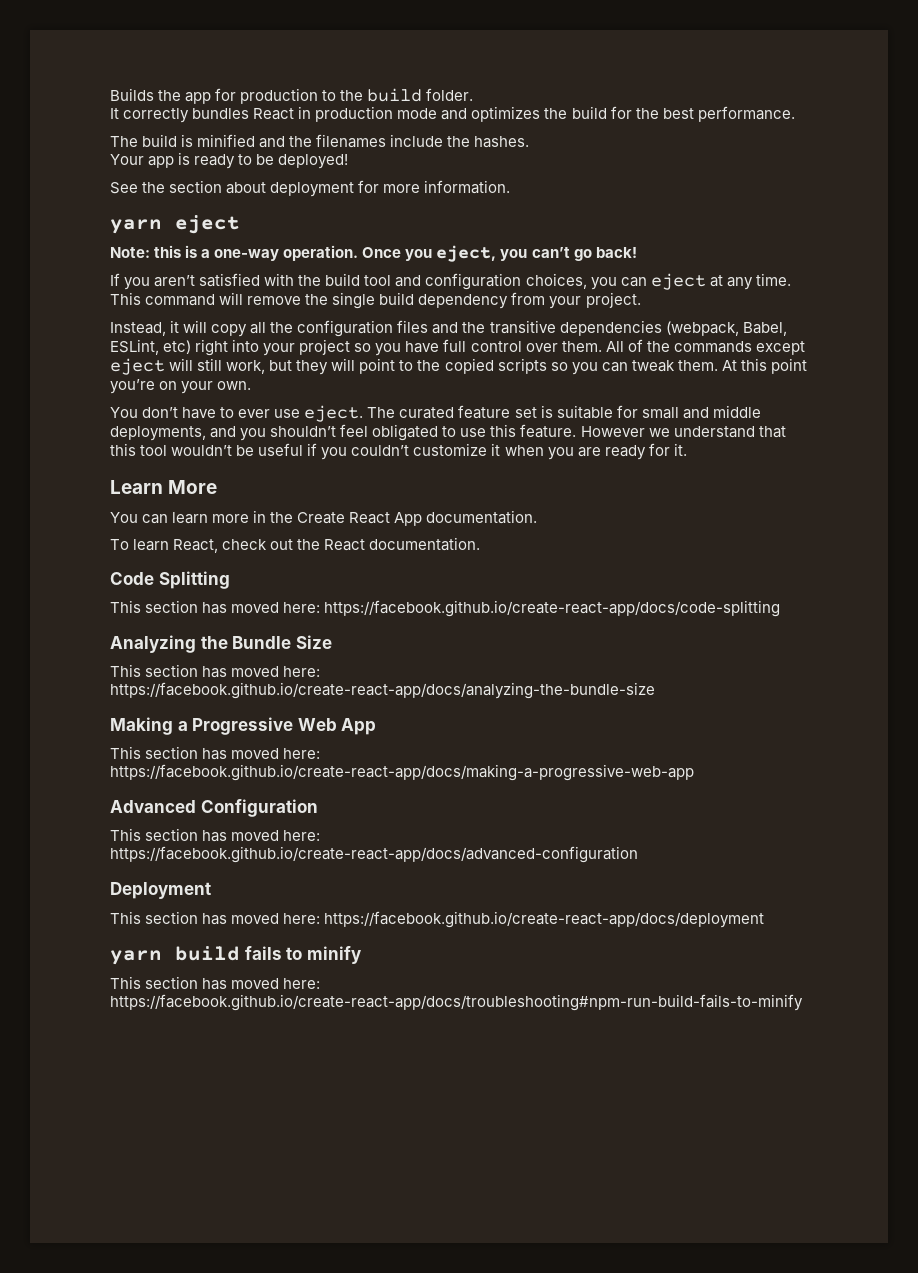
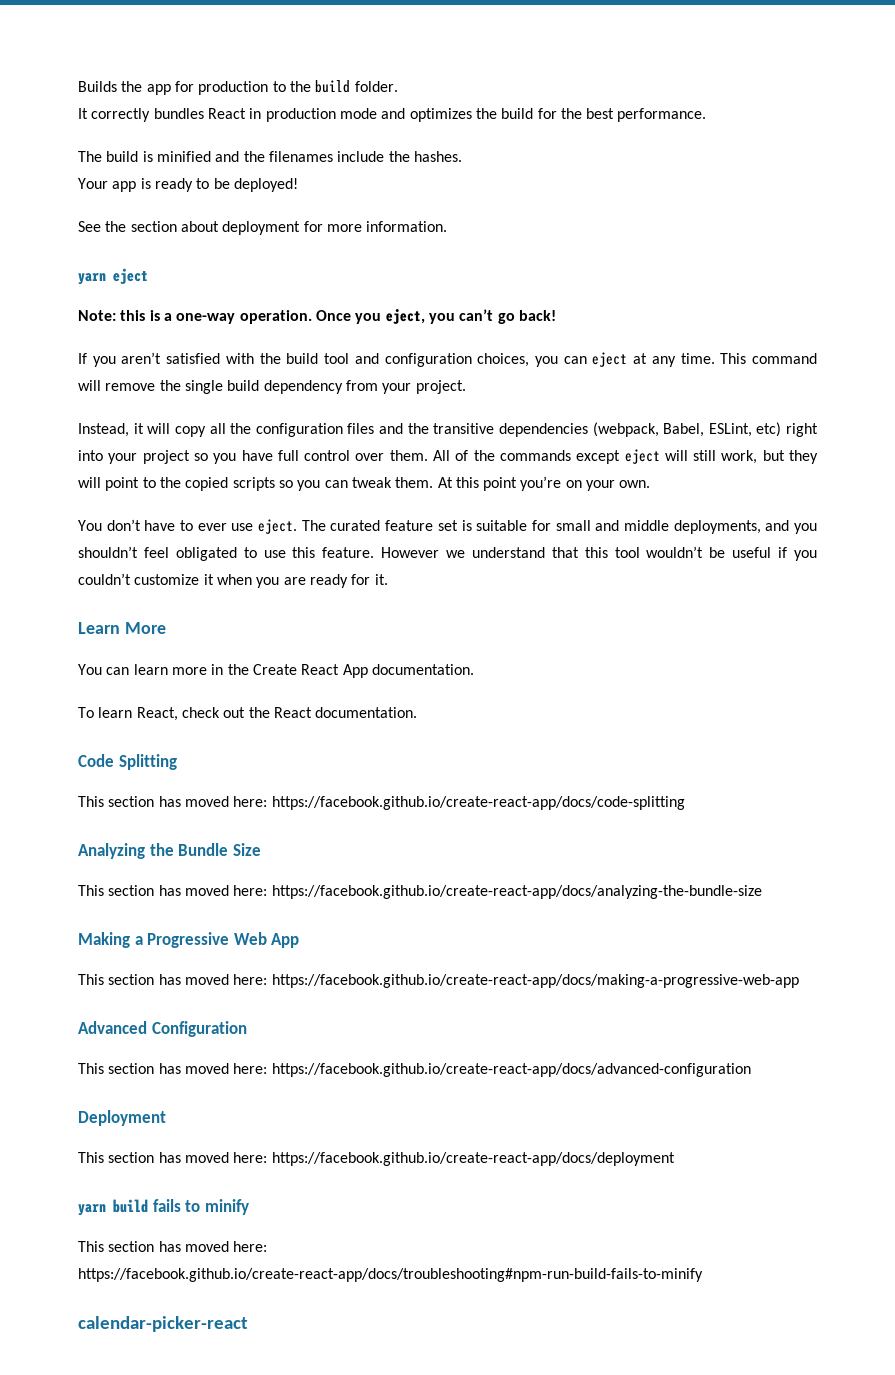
(803, 1002) none -> [78,1316,248,1332] // calendar-picker-react

